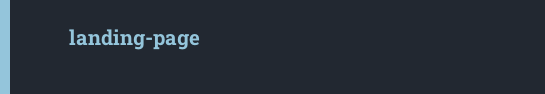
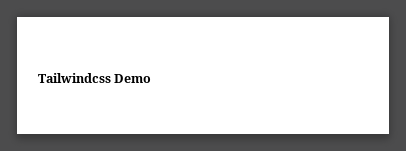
[69,29,200,50] landing-page -> [38,73,152,83] Tailwindcss Demo

